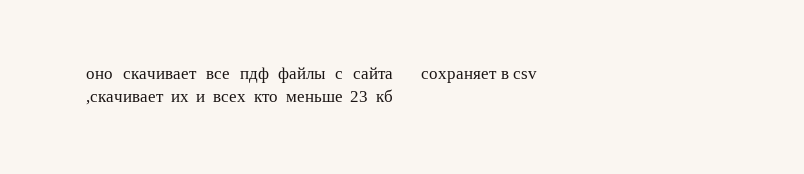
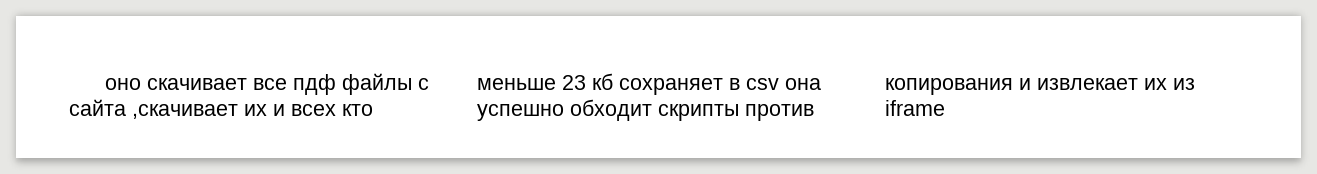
(538, 75) none -> [785,78,821,90] [477,99,814,121] [885,78,1195,95] [885,100,945,116] она успешно обходит скрипты против копирования и извлекает их из iframe

